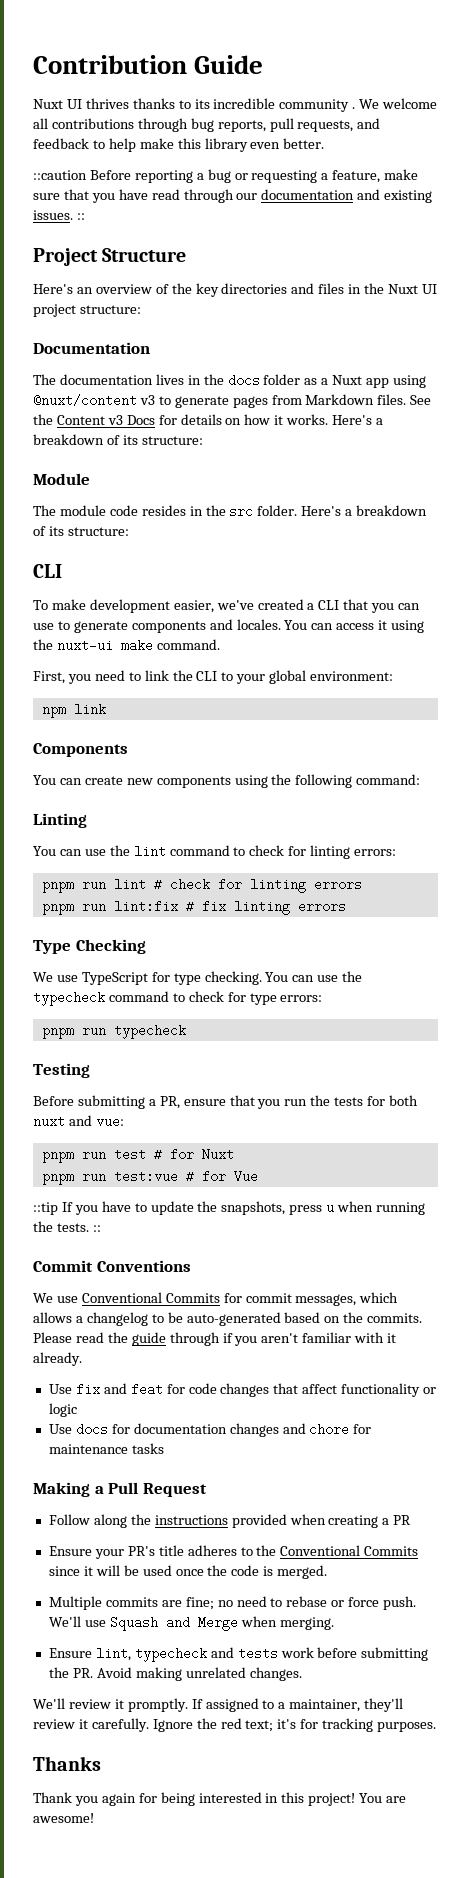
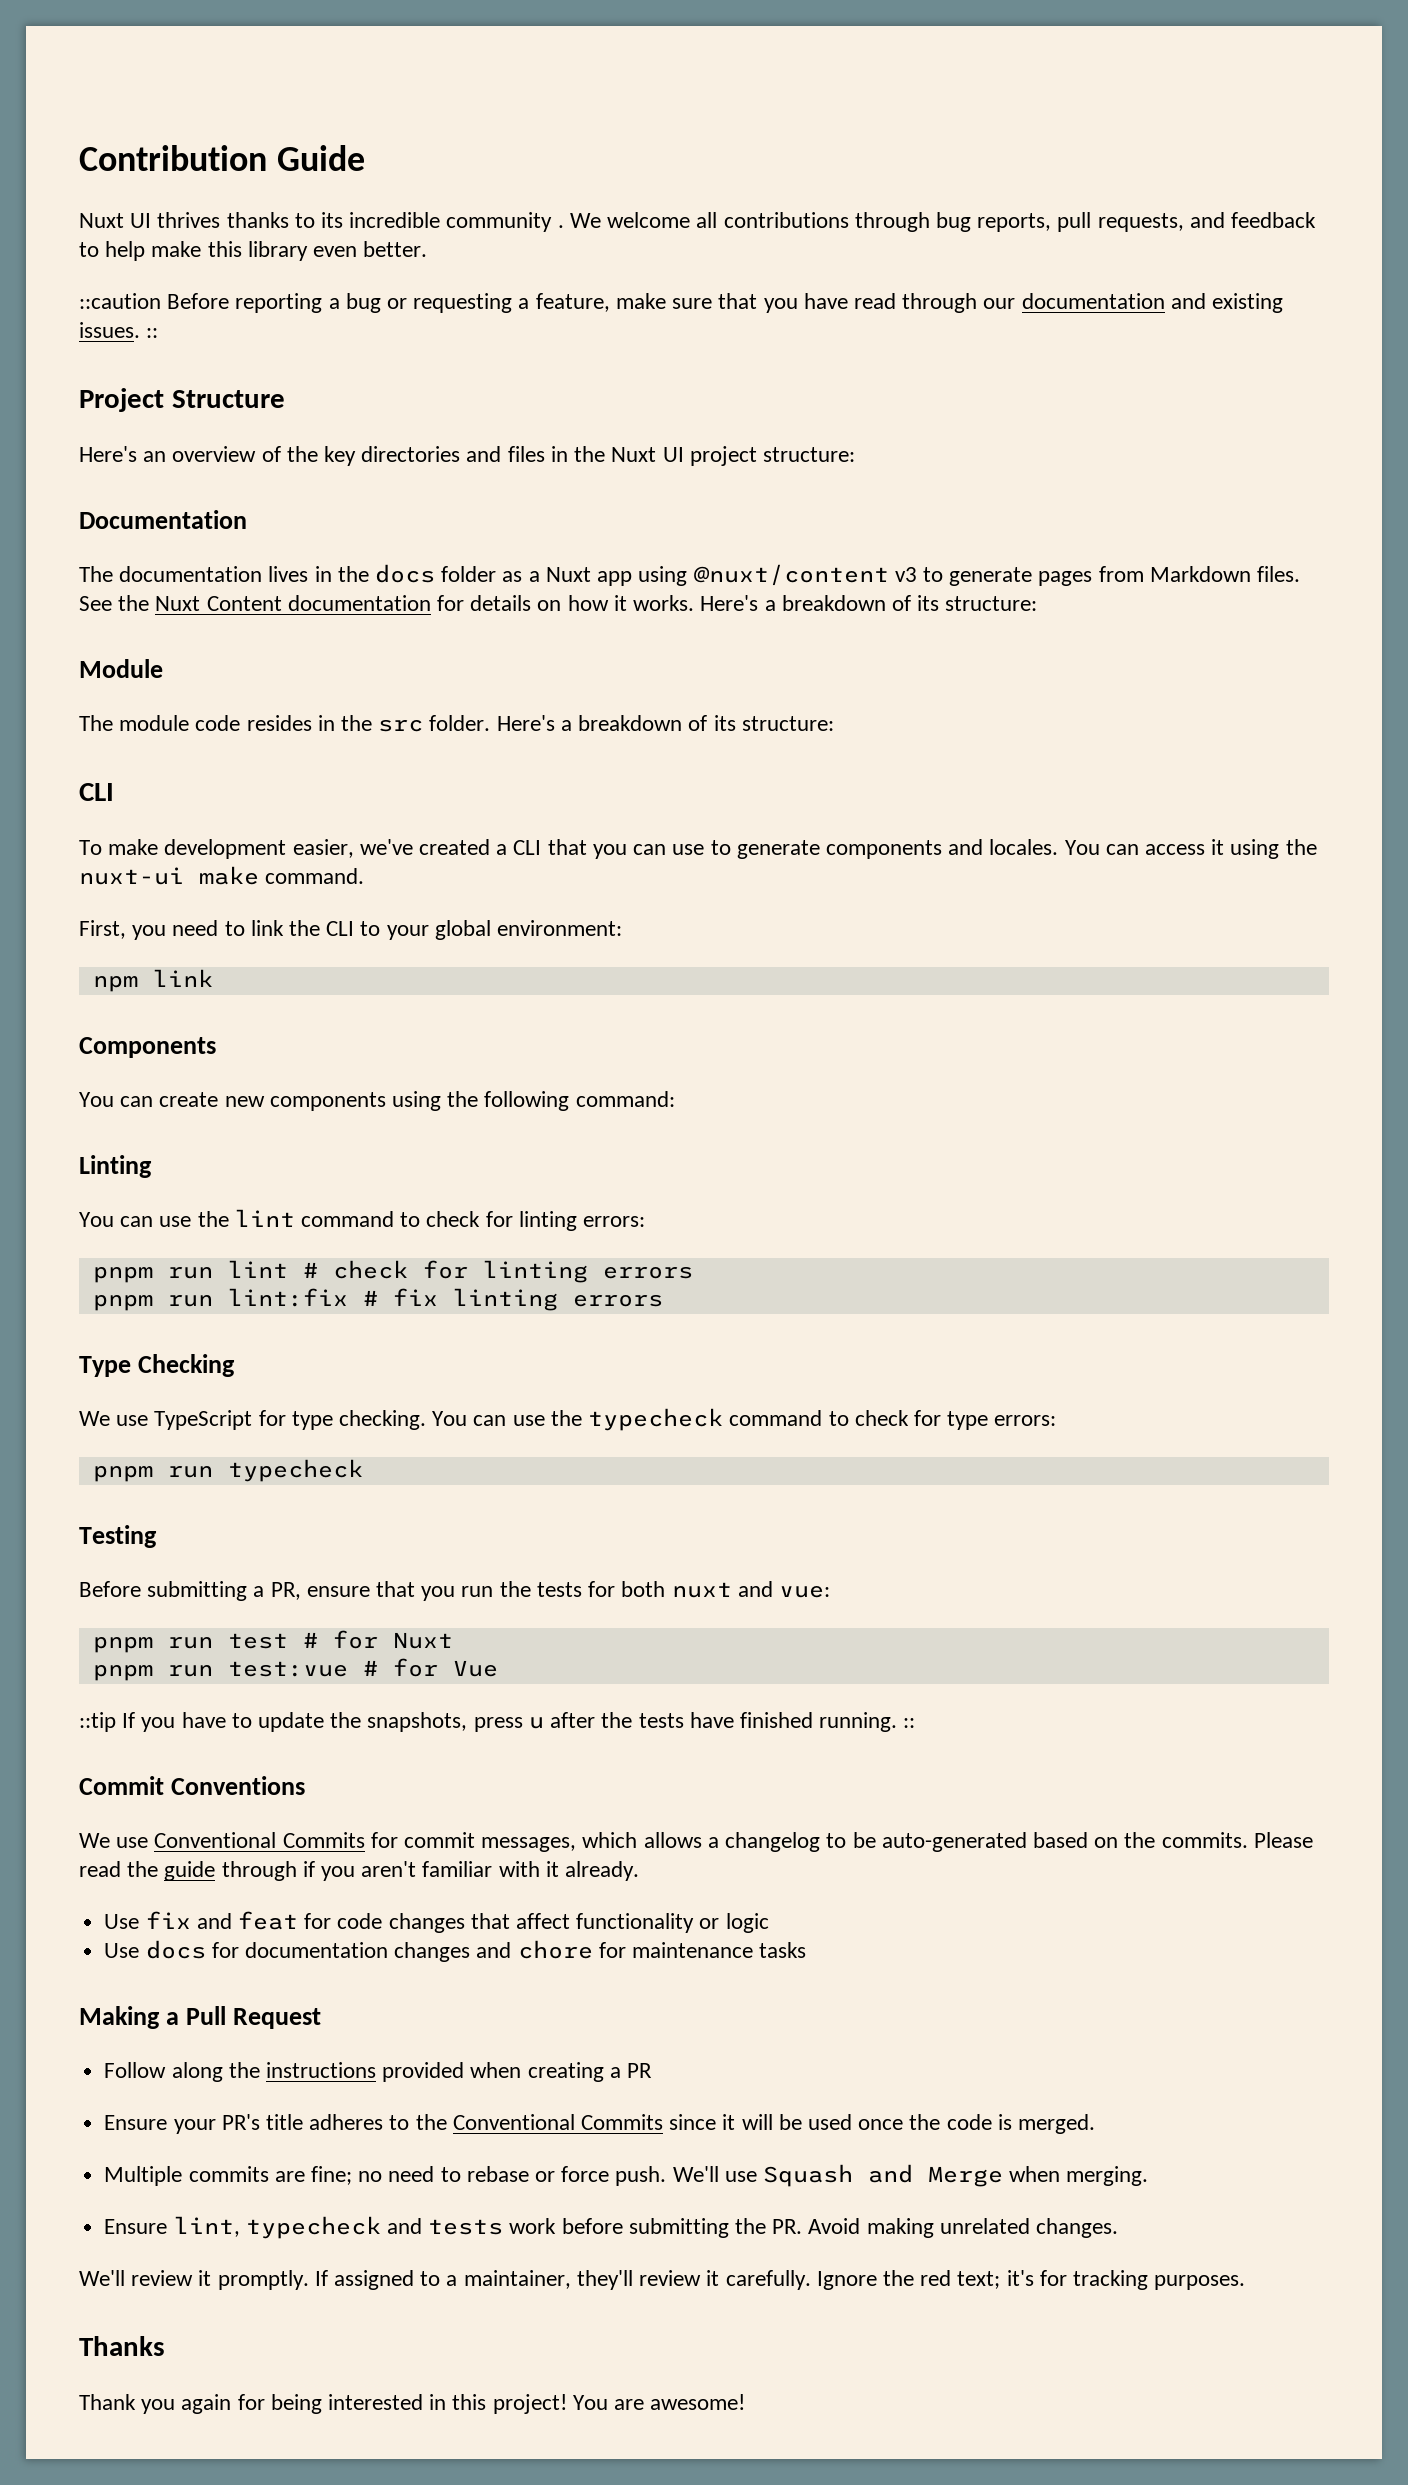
[56,415,155,425] Content v3 Docs -> [155,595,431,611] Nuxt Content documentation
[337,1201,426,1215] [33,1221,89,1232] when running the tests. -> [550,1712,898,1732] after the tests have finished running.

